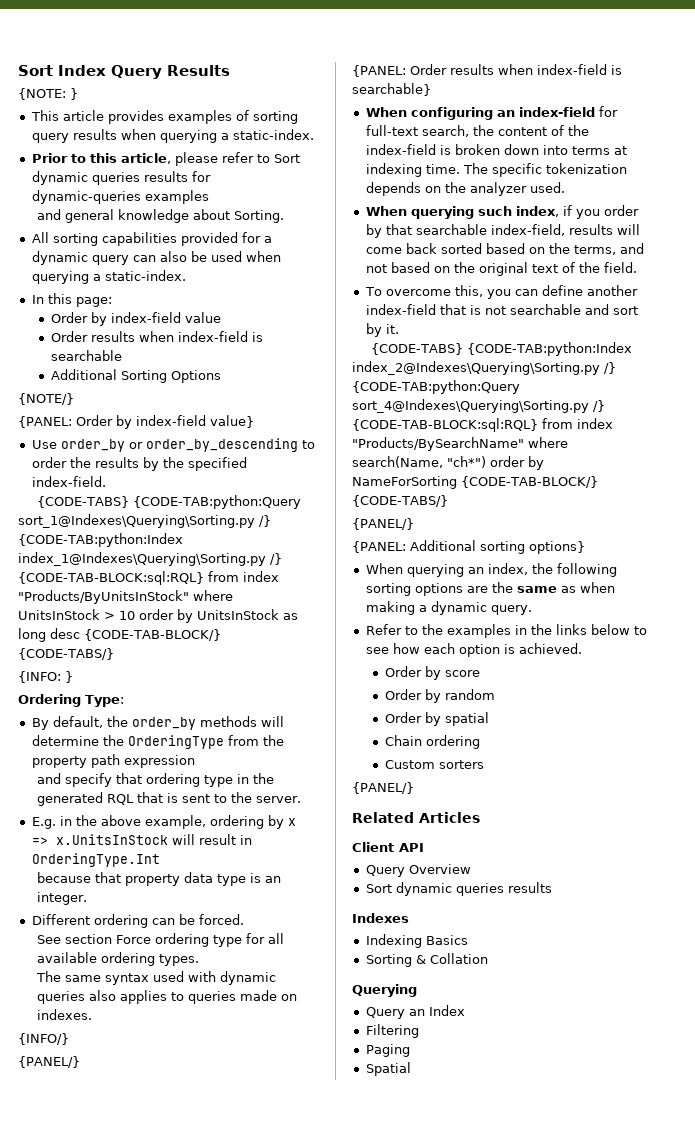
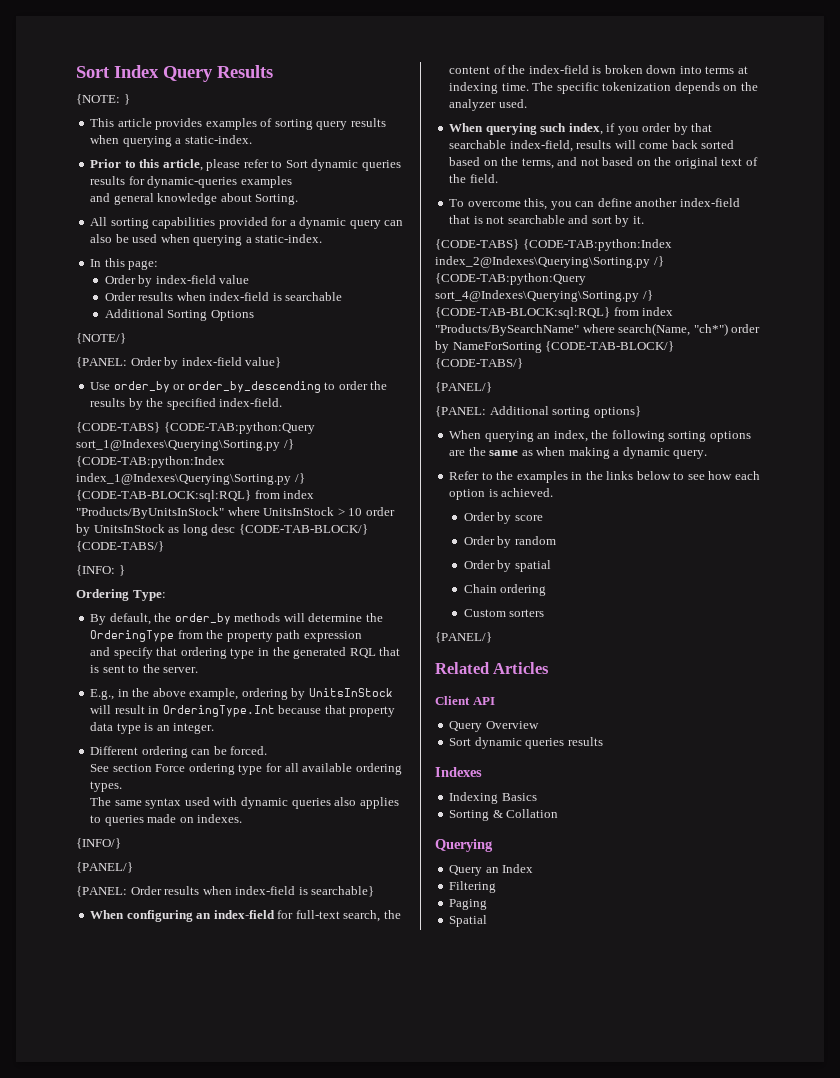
[31,817,56,829] E.g. -> [90,689,115,700] E.g.,
[287,818,296,826] [31,834,168,845] x => x.UnitsInStock -> [308,688,393,697] UnitsInStock
(160, 860) // -> (275, 711) none

